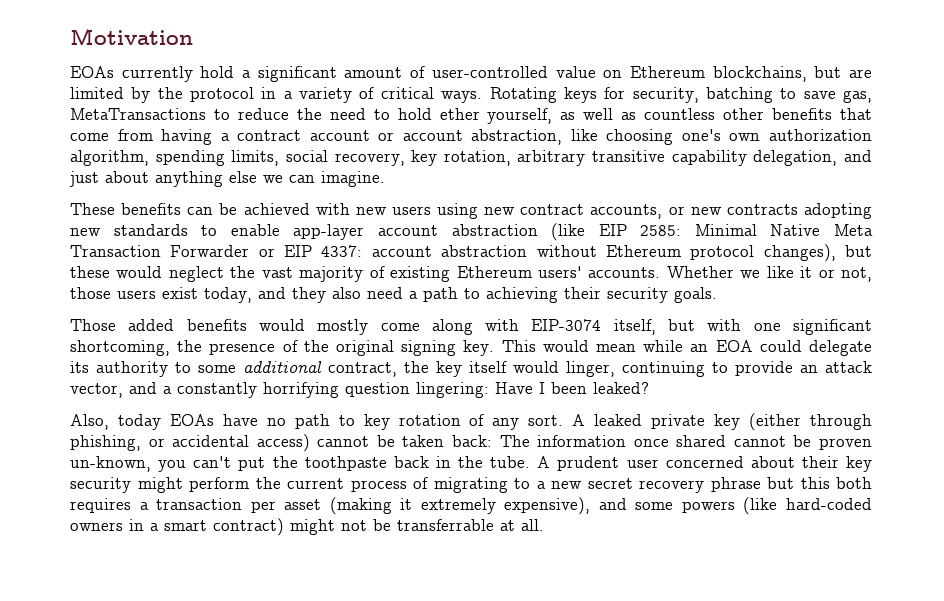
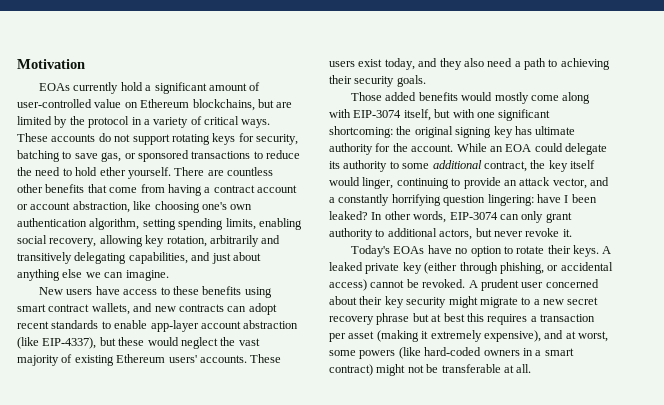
[489,87,557,103] Rotating -> [17,133,210,145] These accounts do not support rotating
[70,108,206,120] MetaTransactions -> [124,150,251,162] or sponsored transactions
[487,108,637,124] yourself, as well as -> [127,167,224,179] yourself. There are
[769,129,873,141] [70,150,149,166] authorization algorithm, -> [17,218,176,230] authentication algorithm, setting
(280, 158) none -> [258,218,302,230] enabling
(405, 159) none -> [99,235,143,247] allowing
[517,150,838,166] arbitrary transitive capability delegation, -> [209,235,281,247] [17,252,188,264] arbitrarily and transitively delegating capabilities,
[70,203,872,219] [70,228,101,236] These benefits can be achieved with new users using new contract accounts, or new contracts adopting new -> [39,286,272,298] [17,303,277,315] [17,321,49,329] New users have access to these benefits using smart contract wallets, and new contracts can adopt recent
[598,224,874,236] [70,244,836,262] EIP 2585: Minimal Native Meta Transaction Forwarder or EIP 4337: account abstraction without Ethereum protocol changes), -> [42,337,97,349] EIP-4337),
[666,266,872,282] [70,287,111,299] Whether we like it or not, those -> [250,354,282,363] These
[70,340,684,356] shortcoming, the presence of the original signing key. This would mean while -> [329,126,576,138] [329,143,487,155] shortcoming: the original signing key has ultimate authority for the account. While
[495,382,533,394] Have -> [536,194,561,203] have
[70,414,564,430] // Also, today EOAs have no path to key rotation of any sort. -> [371,211,572,223] [329,228,572,240] [351,245,600,257] In other words, EIP-3074 can only grant authority to additional actors, but never revoke it. // Today's EOAs have no option to rotate their keys.
[402,435,872,450] [70,456,531,472] taken back: The information once shared cannot be proven un-known, you can't put the toothpaste back in the tube. -> [422,279,466,288] revoked.
[189,477,508,493] perform the current process of migrating -> [479,297,518,308] migrate
[800,477,872,489] this both -> [431,313,484,322] at best this
(627, 504) none -> [565,331,608,342] at worst,
[397,519,494,531] transferrable -> [441,364,501,373] transferable

